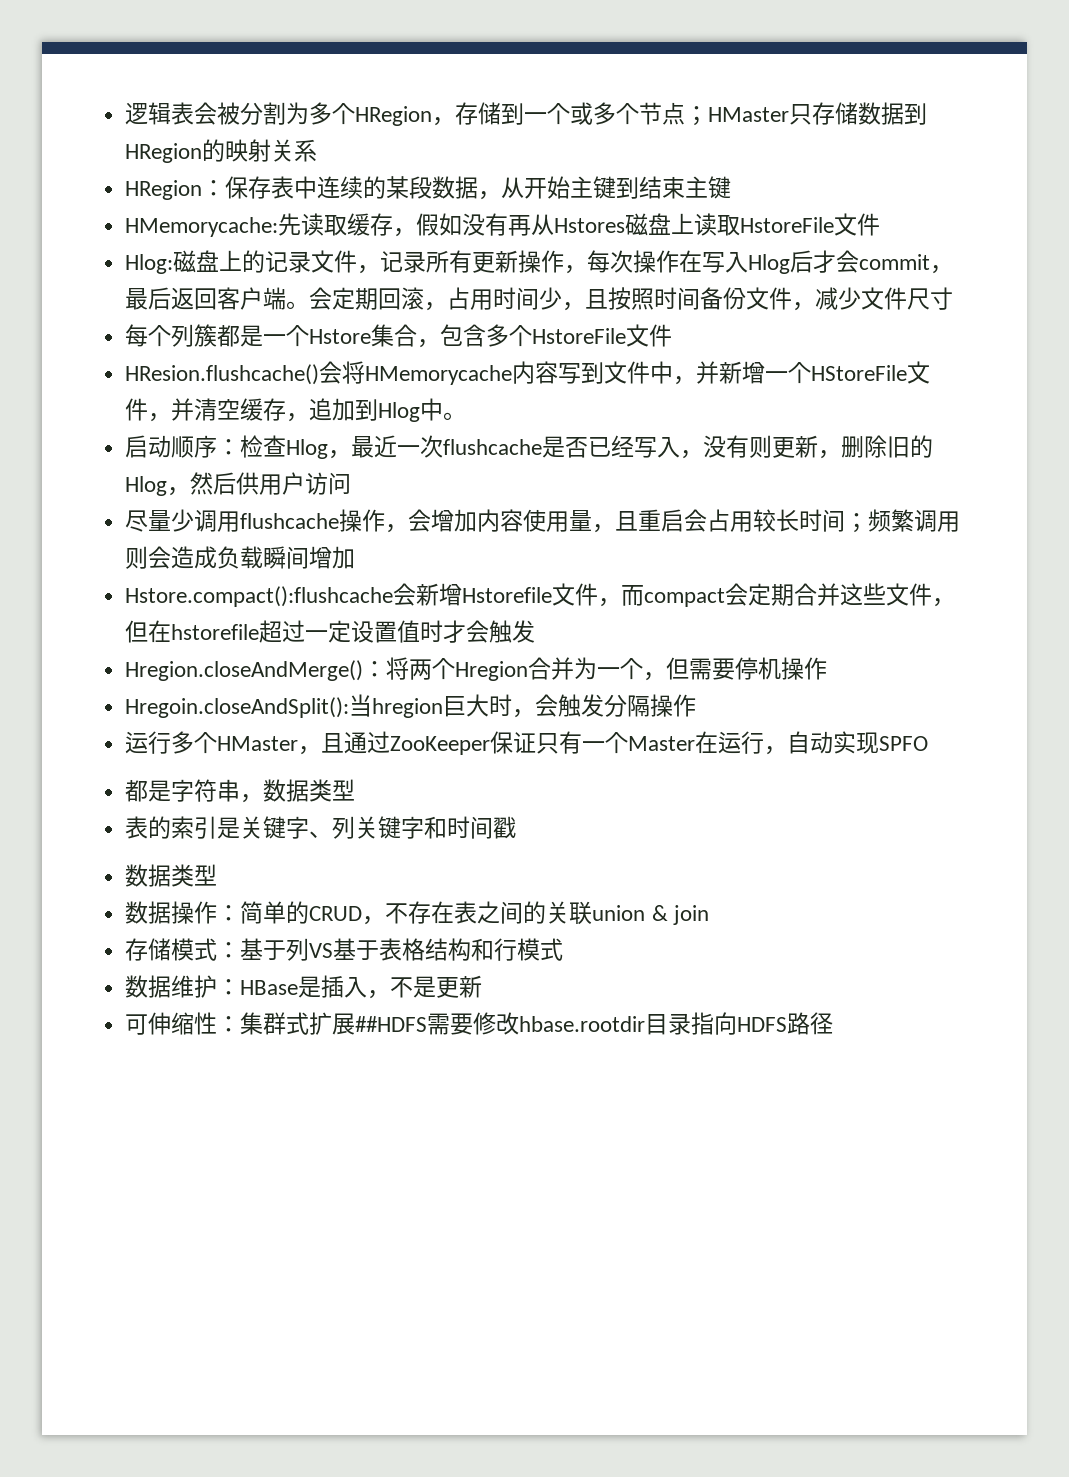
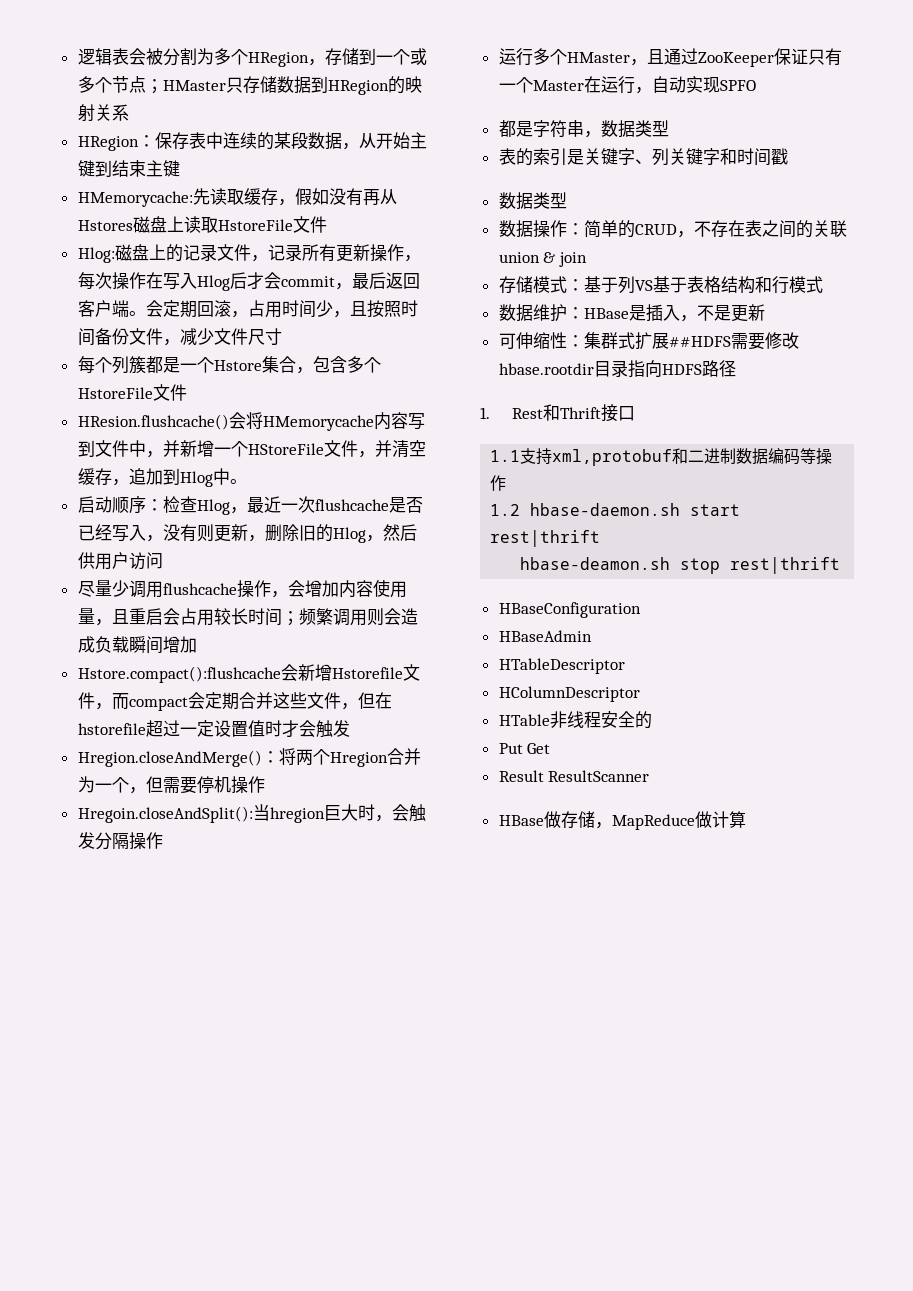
(834, 1023) none -> [480,404,635,422] [490,448,833,466] [490,475,507,491] [490,503,741,516] [490,530,601,547] [520,557,841,574] [498,602,641,618] [498,630,592,642] [498,658,625,674] [498,686,640,702] [498,711,652,729] [498,743,551,754] [498,770,650,782] [498,811,746,830] // 1. Rest和Thrift接口 // 1.1支持xml,protobuf和二进制数据编码等操作 // 1.2 hbase-daemon.sh start rest|thrift // hbase-deamon.sh stop rest|thrift // HBaseConfiguration // HBaseAdmin // HTableDescriptor // HColumnDescriptor // HTable非线程安全的 // Put Get // Result ResultScanner // HBase做存储，MapReduce做计算

